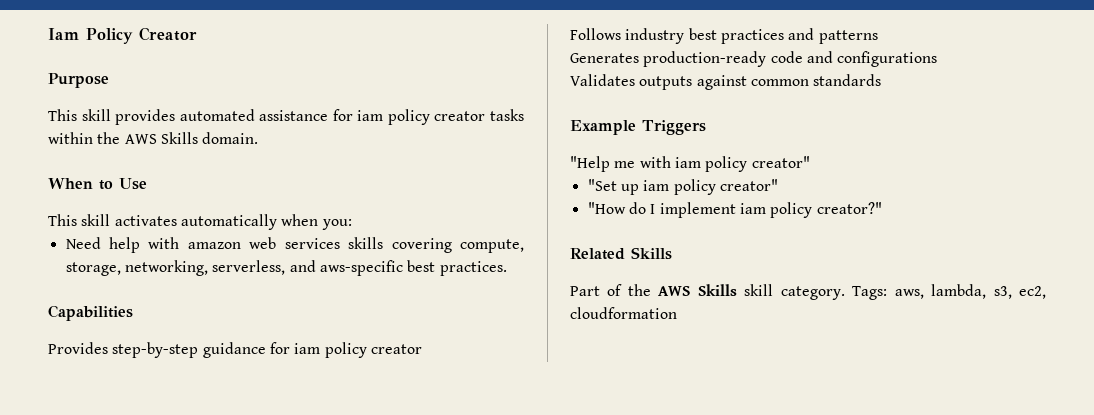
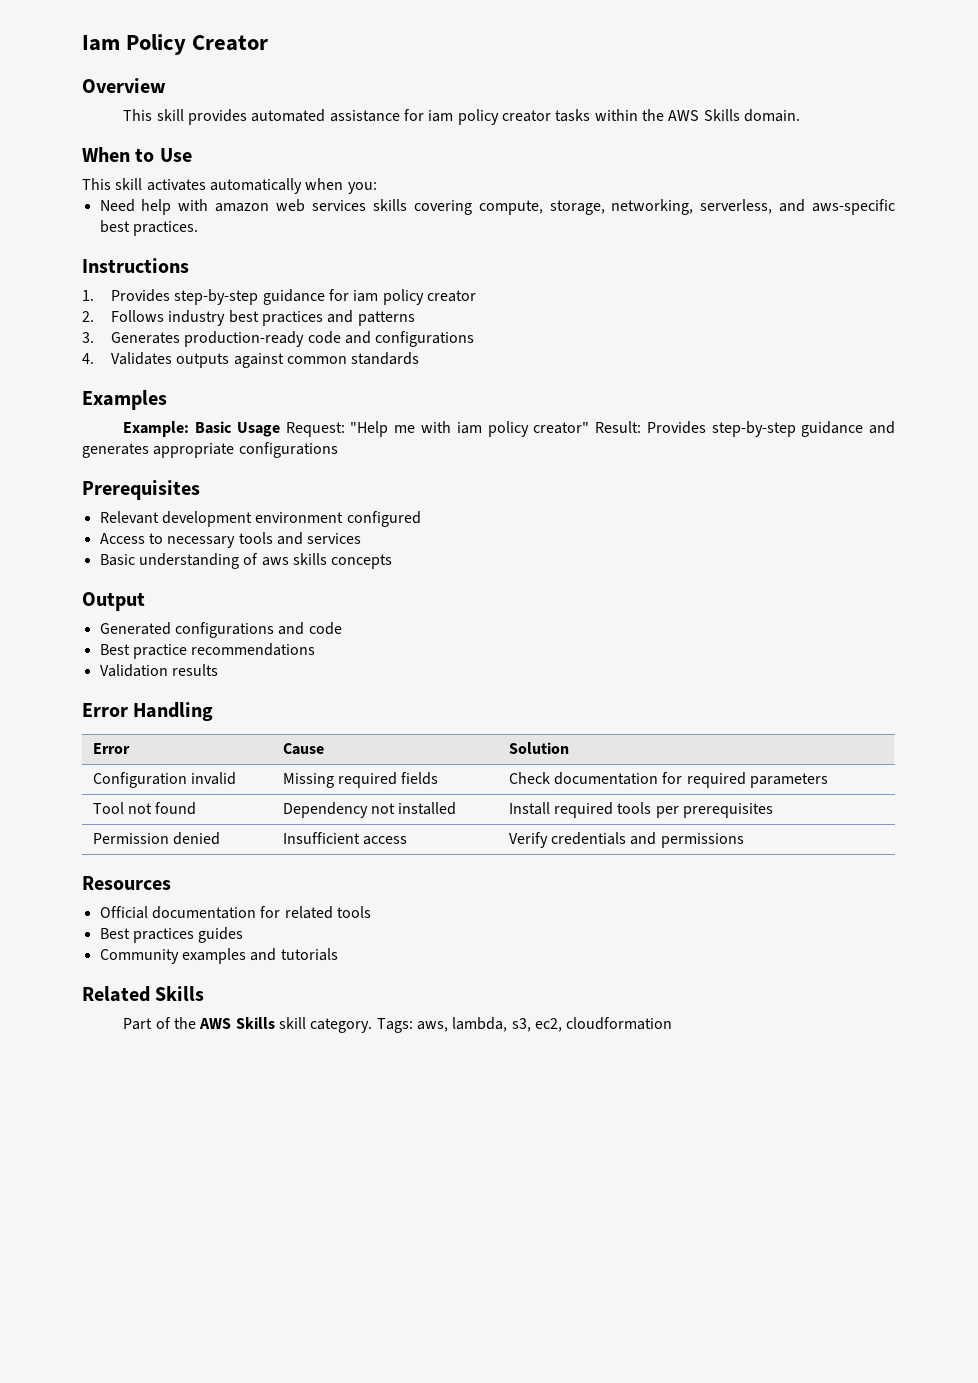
[48,73,109,88] Purpose -> [82,78,166,93] Overview
[48,305,133,321] Capabilities // -> [82,258,189,273] [82,290,94,301] Instructions // 1.
(422, 349) none -> [82,311,94,322] 2.
(878, 37) none -> [82,332,94,343] 3.
(938, 59) none -> [82,353,94,364] 4.
[570,120,706,135] Example Triggers // -> [82,390,167,410] [123,421,345,437] Examples // Example: Basic Usage Request:
[587,179,778,195] [587,202,882,218] // "Set up iam policy creator" // "How do I implement iam policy creator?" -> [594,421,895,437] [82,442,338,458] [82,480,200,500] [99,511,421,527] [99,532,362,548] [99,553,393,569] [82,592,145,611] [99,622,342,638] [99,643,316,659] [99,664,218,677] [82,702,214,721] [92,743,130,754] [282,743,324,755] [508,742,569,754] [92,772,236,788] [282,772,439,788] [508,772,828,788] [92,802,197,815] [282,802,457,818] [508,802,773,818] [92,832,220,845] [282,832,407,845] [508,832,744,848] [82,876,171,890] [99,906,371,919] [99,927,244,943] [99,948,338,964] Result: Provides step-by-step guidance and generates appropriate configurations // Prerequisites // Relevant development environment configured // Access to necessary tools and services // Basic understanding of aws skills concepts // Output // Generated configurations and code // Best practice recommendations // Validation results // Error Handling // Error | Cause | Solution // Configuration invalid | Missing required fields | Check documentation for required parameters // Tool not found | Dependency not installed | Install required tools per prerequisites // Permission denied | Insufficient access | Verify credentials and permissions // Resources // Official documentation for related tools // Best practices guides // Community examples and tutorials

